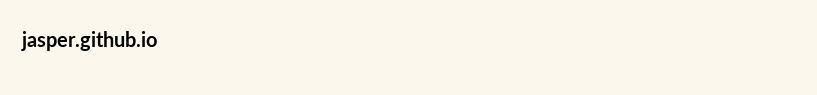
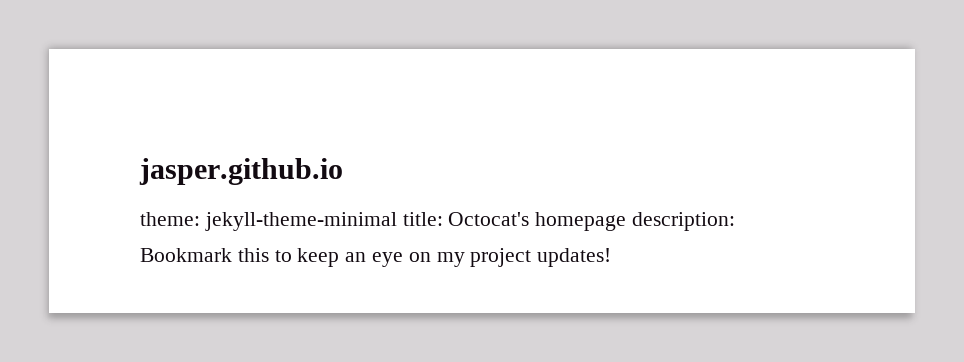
(157, 41) none -> [140,212,736,231] [140,248,612,267] // theme: jekyll-theme-minimal title: Octocat's homepage description: Bookmark this to keep an eye on my project updates!

